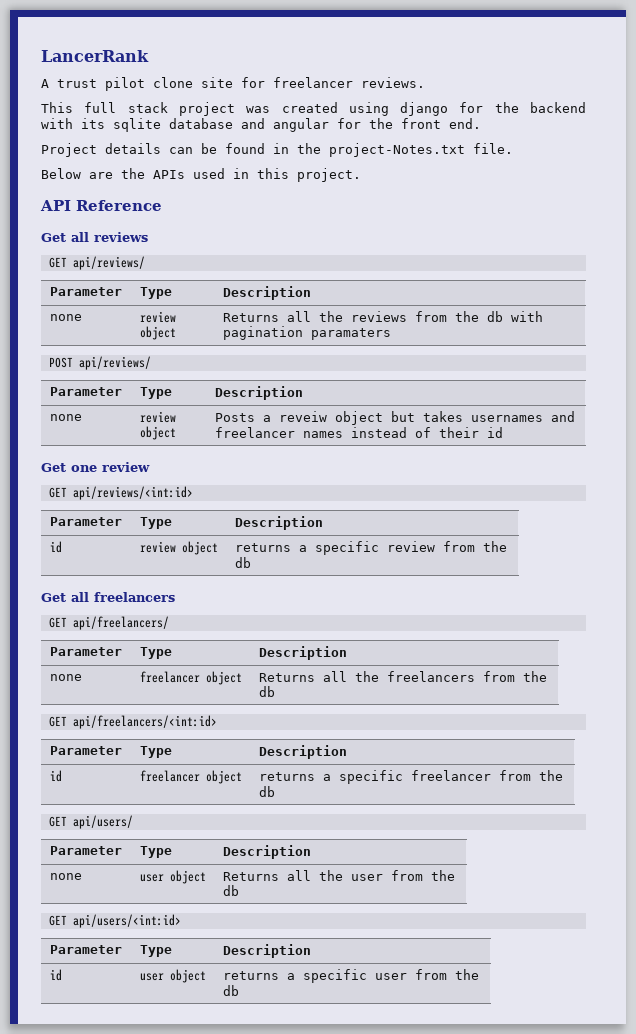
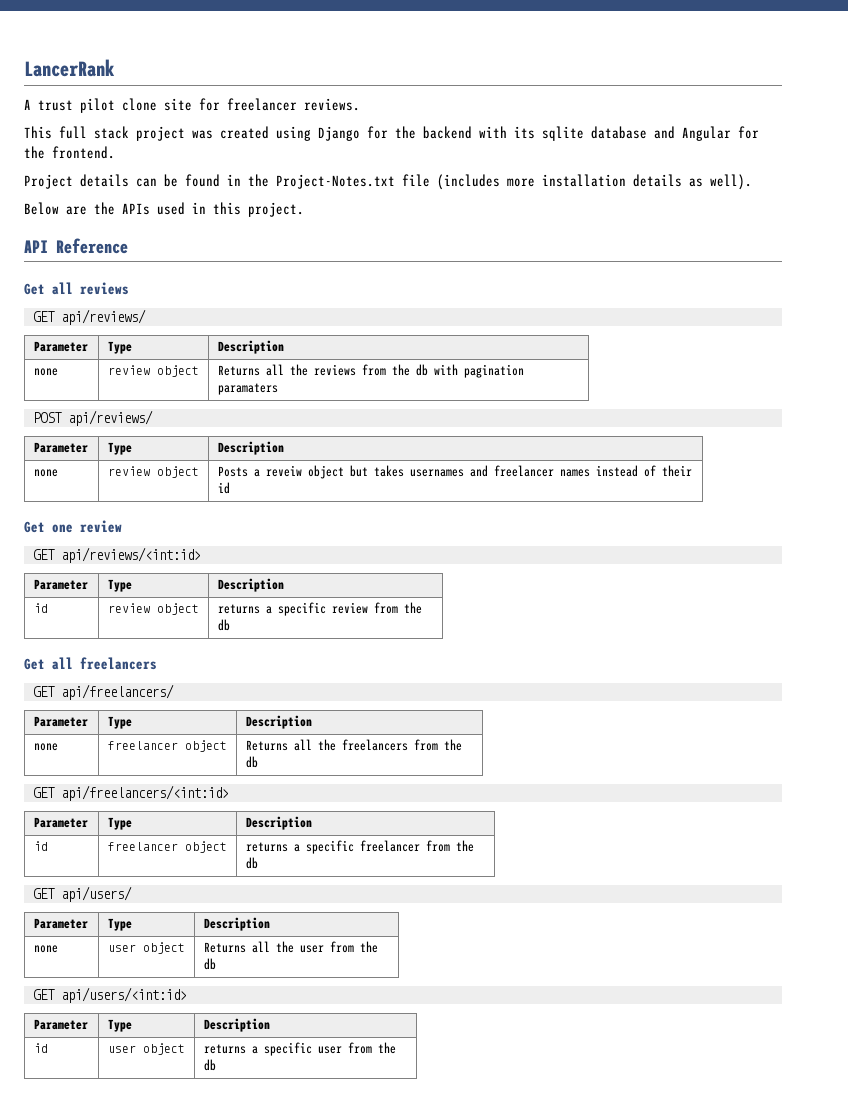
[400,102,449,116] django -> [318,126,360,141] Django
[273,118,481,132] angular for the front end. -> [682,126,759,141] [24,146,115,159] Angular for the frontend.
[329,143,513,157] project-Notes.txt file. -> [276,174,752,190] Project-Notes.txt file (includes more installation details as well).

